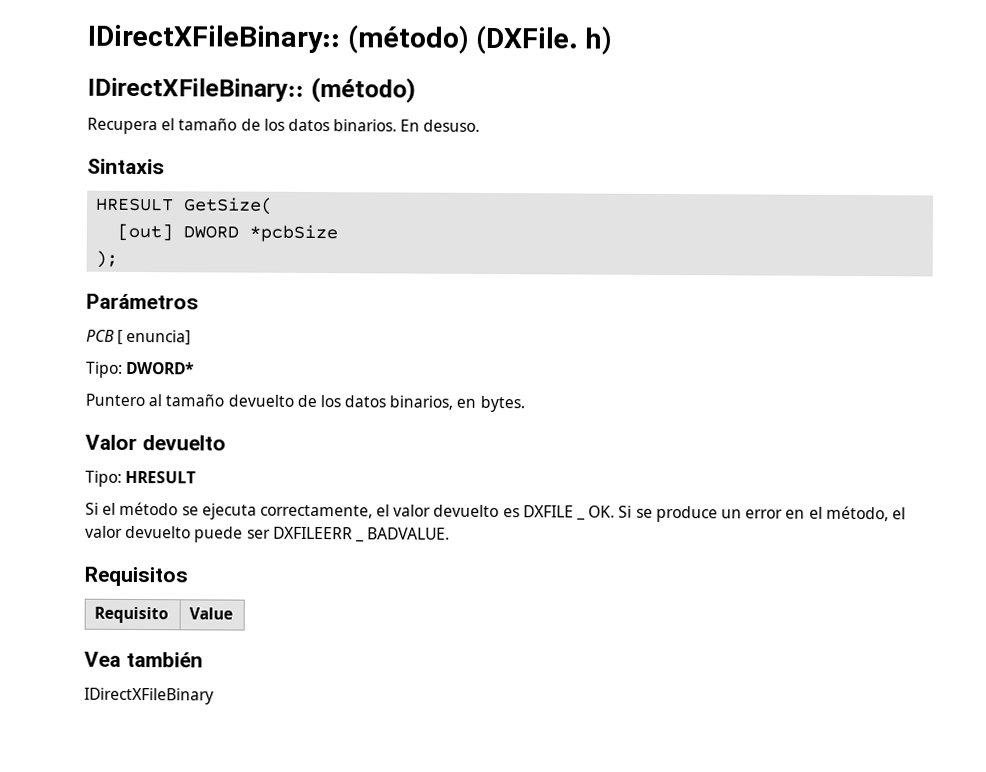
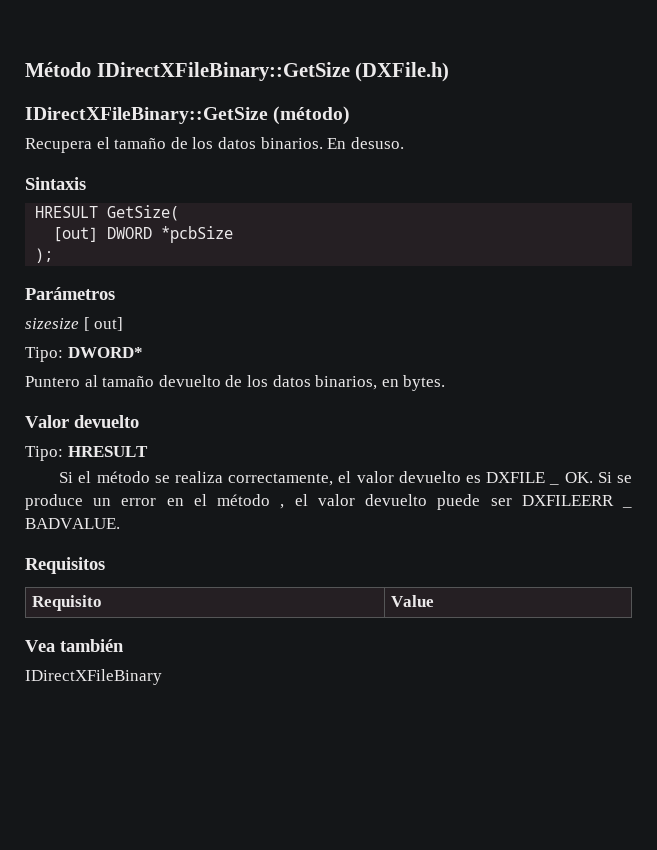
[87,24,614,55] [87,77,304,102] IDirectXFileBinary:: (método) (DXFile. h) // IDirectXFileBinary:: -> [25,62,450,82] [25,107,268,124] Método IDirectXFileBinary::GetSize (DXFile.h) // IDirectXFileBinary::GetSize
[86,329,192,346] PCB [ enuncia] -> [25,317,124,331] sizesize [ out]
[201,503,257,520] ejecuta -> [174,471,223,483] realiza
[825,505,889,522] método, -> [217,494,285,509] método ,

